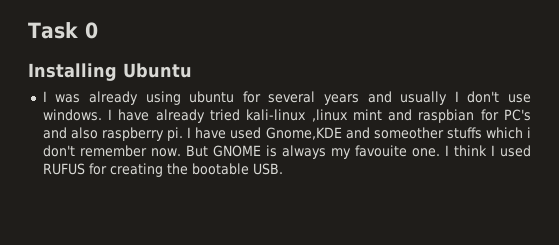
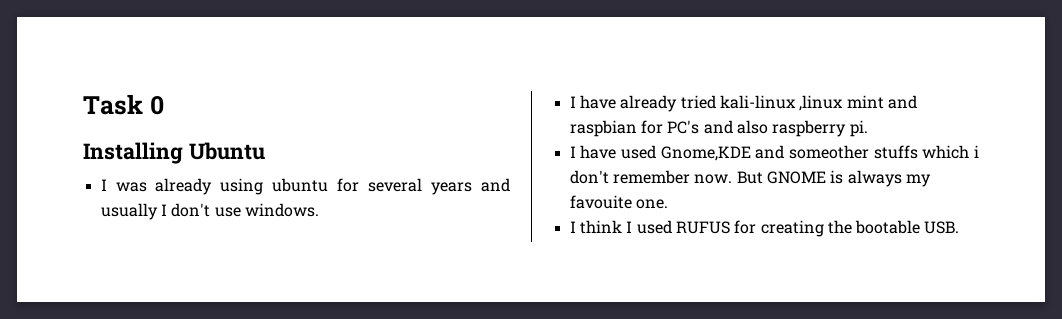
(102, 115) none -> (319, 210) //
(184, 134) none -> (868, 128) //
(440, 152) none -> (668, 204) //

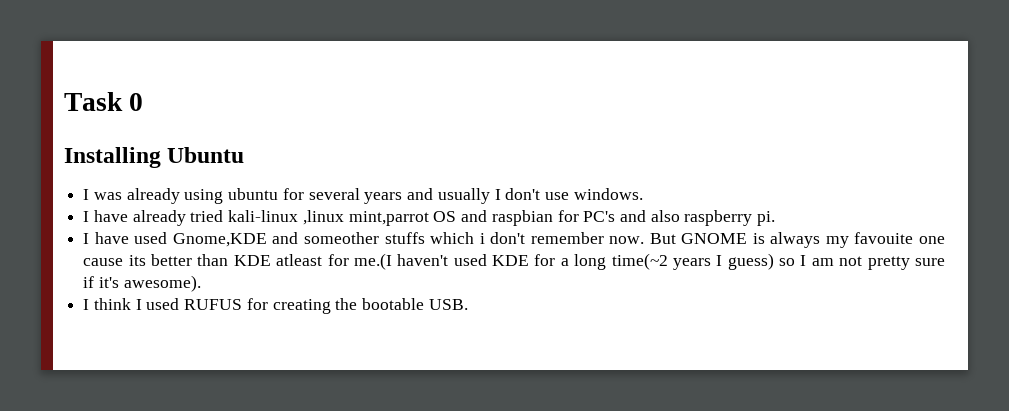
[846,95,884,109] mint -> [348,211,457,226] mint,parrot OS
[635,199,668,209] one. -> [918,236,945,244] [83,253,946,270] [83,275,201,292] one cause its better than KDE atleast for me.(I haven't used KDE for a long time(~2 years I guess) so I am not pretty sure if it's awesome).

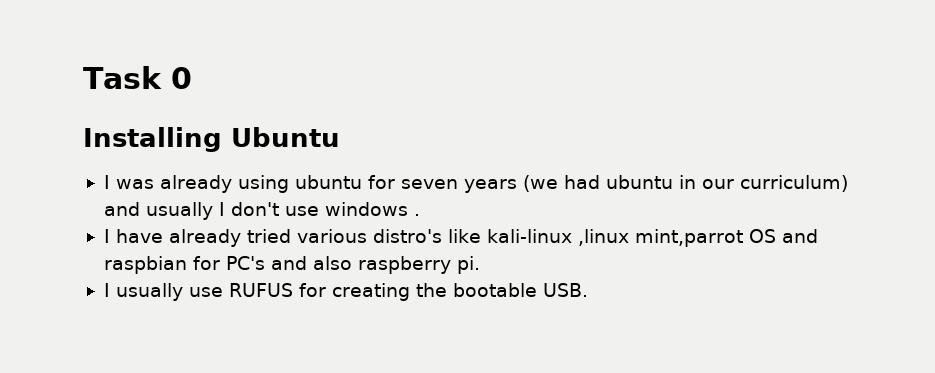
[308,188,403,204] several years -> [400,175,848,193] seven years (we had ubuntu in our curriculum)
[573,188,643,200] windows. -> [324,202,420,216] windows .
(224, 216) none -> [296,229,481,243] various distro's like
[94,232,945,248] [83,253,946,270] [83,275,201,292] [83,298,180,310] have used Gnome,KDE and someother stuffs which i don't remember now. But GNOME is always my favouite one cause its better than KDE atleast for me.(I haven't used KDE for a long time(~2 years I guess) so I am not pretty sure if it's awesome). // I think I used -> [115,283,223,301] usually use

